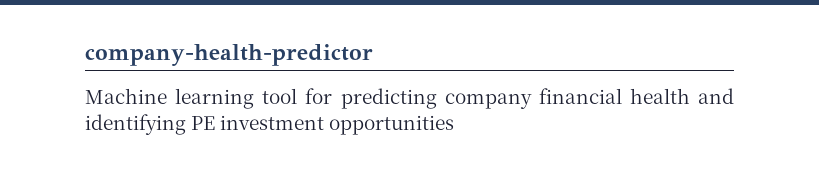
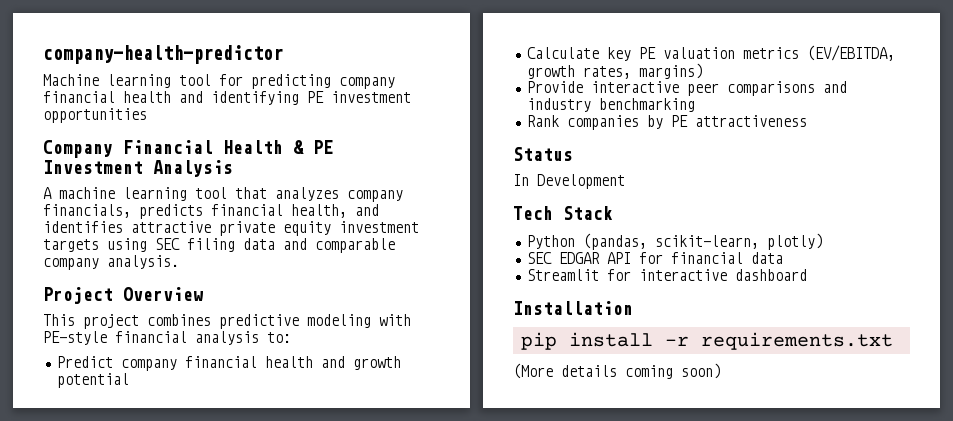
(455, 125) none -> [43,140,333,158] [43,160,233,177] [43,187,403,202] [43,204,379,219] [43,221,419,236] [43,238,395,253] [43,255,179,270] [43,287,203,304] [43,314,411,329] [43,331,291,345] [56,356,401,371] [56,373,129,388] [526,45,895,61] [526,63,703,79] [526,81,847,96] [526,98,695,112] [526,115,807,130] [513,147,573,161] [513,174,625,189] [513,206,613,220] [526,233,823,250] [526,252,783,264] [526,269,807,281] [513,301,633,315] [520,332,893,350] [513,363,721,379] // Company Financial Health & PE Investment Analysis // A machine learning tool that analyzes company financials, predicts financial health, and identifies attractive private equity investment targets using SEC filing data and comparable company analysis. // Project Overview // This project combines predictive modeling with PE-style financial analysis to: // Predict company financial health and growth potential // Calculate key PE valuation metrics (EV/EBITDA, growth rates, margins) // Provide interactive peer comparisons and industry benchmarking // Rank companies by PE attractiveness // Status // In Development // Tech Stack // Python (pandas, scikit-learn, plotly) // SEC EDGAR API for financial data // Streamlit for interactive dashboard // Installation // pip install -r requirements.txt // (More details coming soon)

